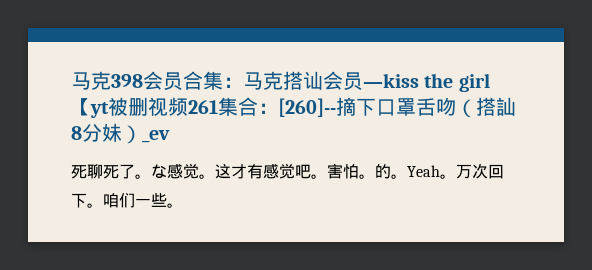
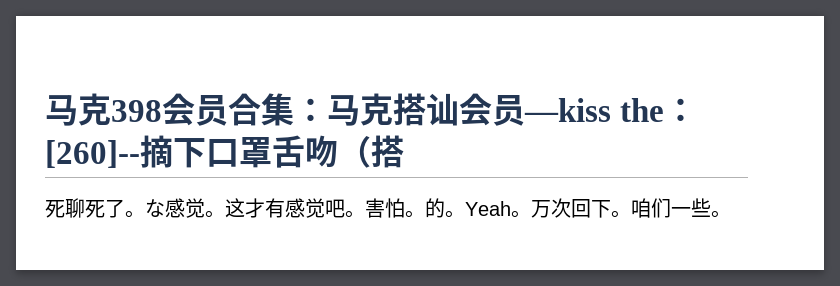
[458,73,490,92] [71,97,258,118] girl【yt被删视频261集合 -> (664, 110) none
[496,97,516,116] [71,123,170,144] 訕8分妹）_ev -> (404, 151) none

